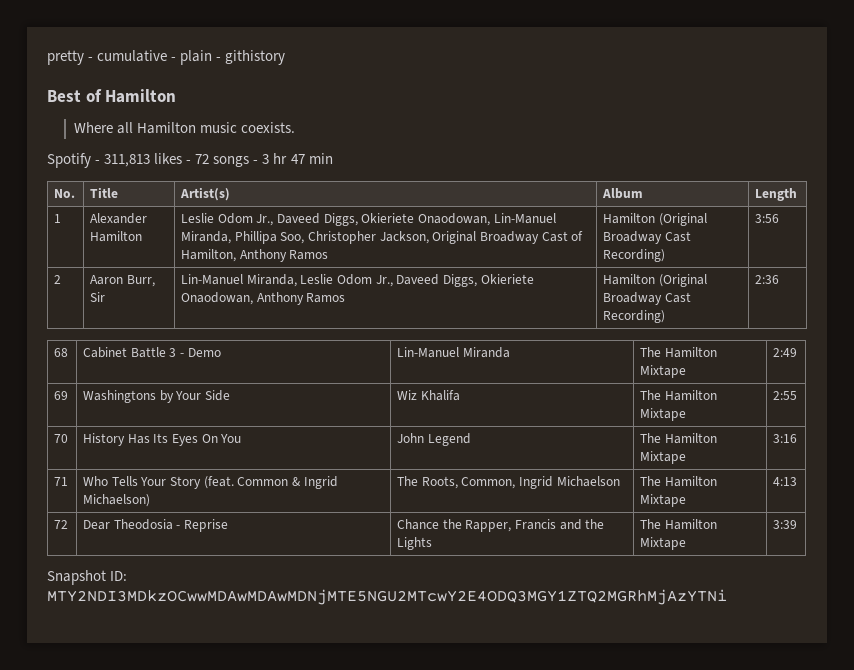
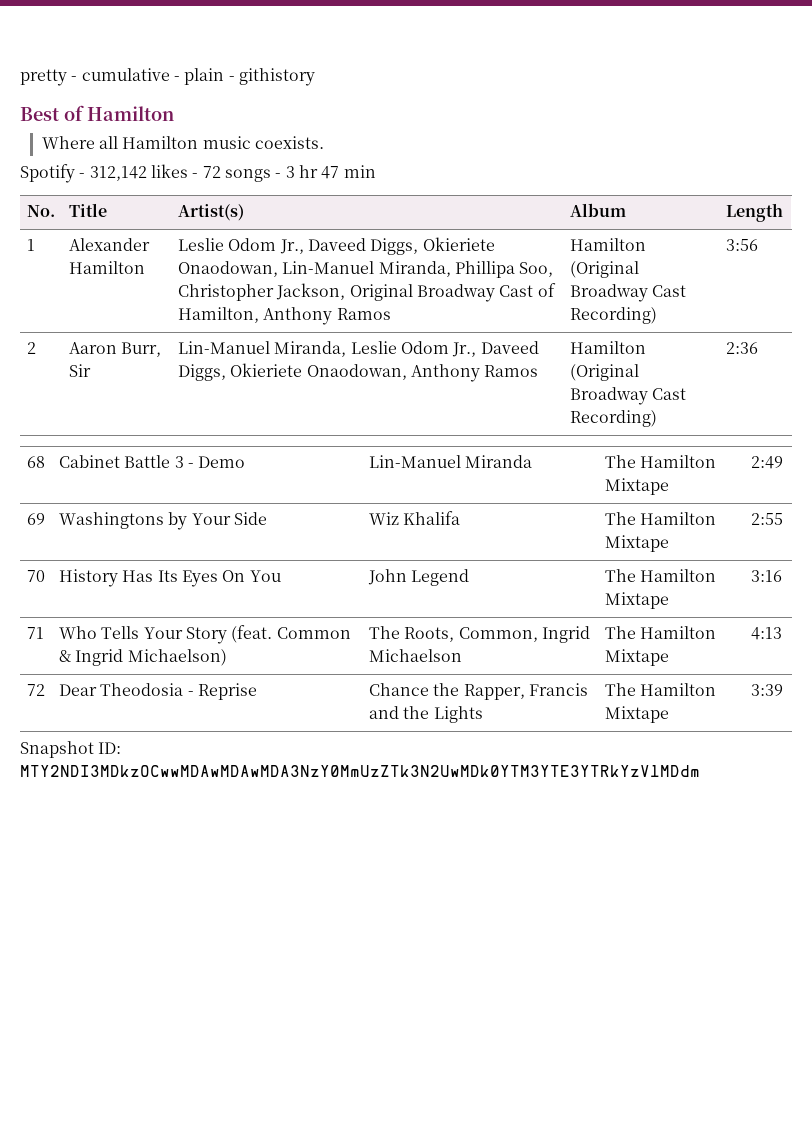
[104,154,151,167] 311,813 -> [89,166,147,181] 312,142
[47,589,727,605] MTY2NDI3MDkzOCwwMDAwMDAwMDNjMTE5NGU2MTcwY2E4ODQ3MGY1ZTQ2MGRhMjAzYTNi -> [20,765,700,777] MTY2NDI3MDkzOCwwMDAwMDAwMDA3NzY0MmUzZTk3N2UwMDk0YTM3YTE3YTRkYzVlMDdm

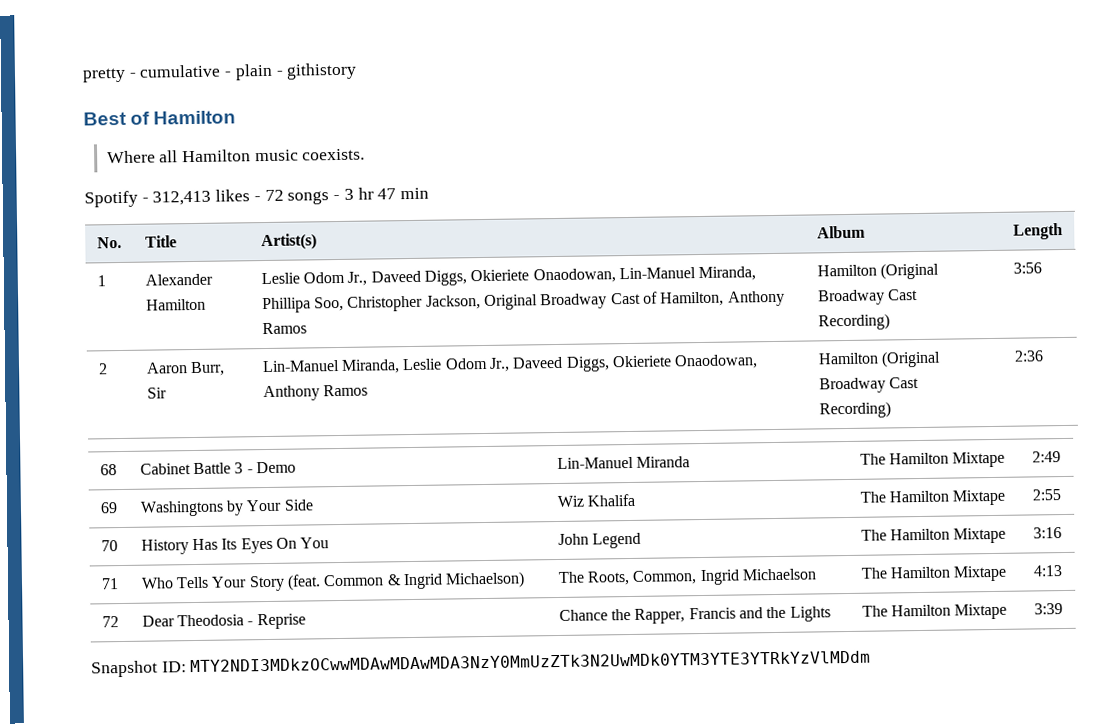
[89,166,147,181] 312,142 -> [152,190,212,206] 312,413

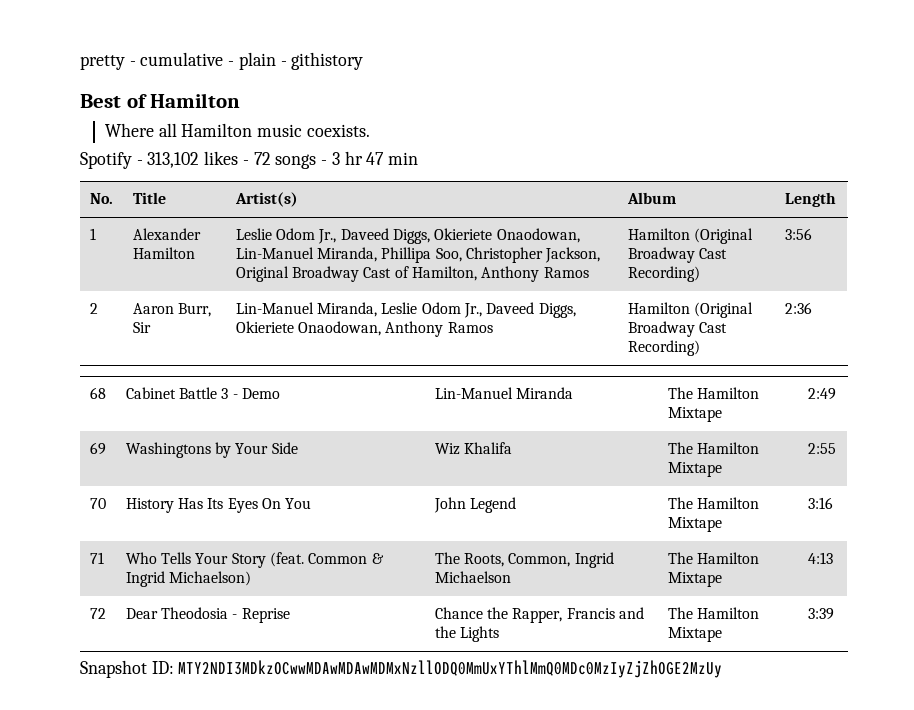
[152,190,212,206] 312,413 -> [147,152,200,168] 313,102
[190,650,872,673] MTY2NDI3MDkzOCwwMDAwMDAwMDA3NzY0MmUzZTk3N2UwMDk0YTM3YTE3YTRkYzVlMDdm -> [178,660,723,678] MTY2NDI3MDkzOCwwMDAwMDAwMDMxNzllODQ0MmUxYThlMmQ0MDc0MzIyZjZhOGE2MzUy

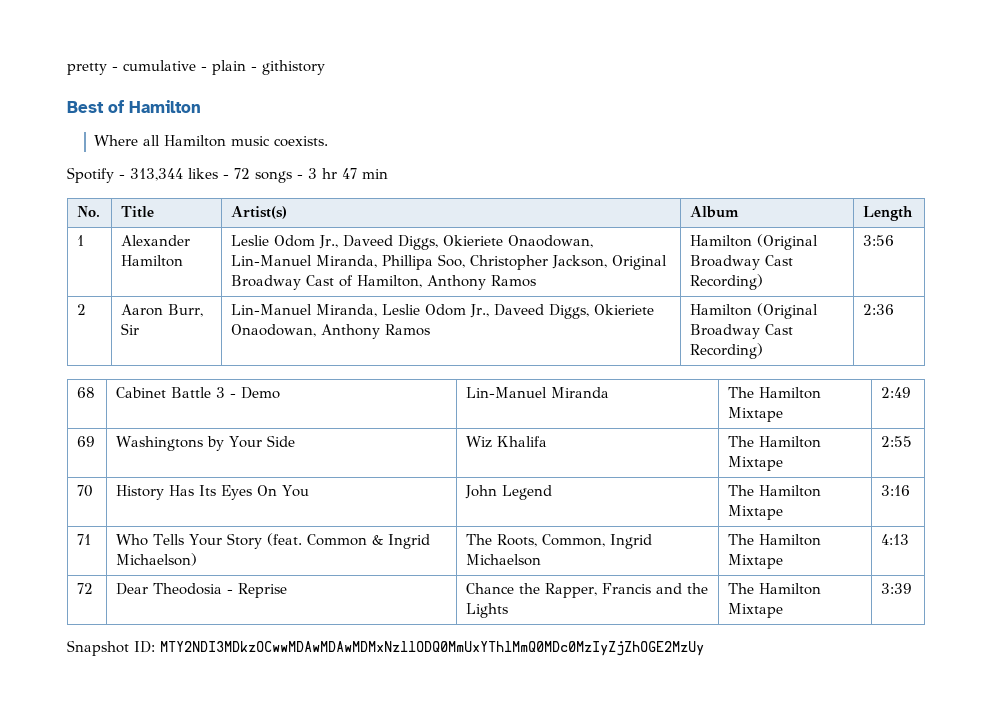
[147,152,200,168] 313,102 -> [130,168,183,181] 313,344

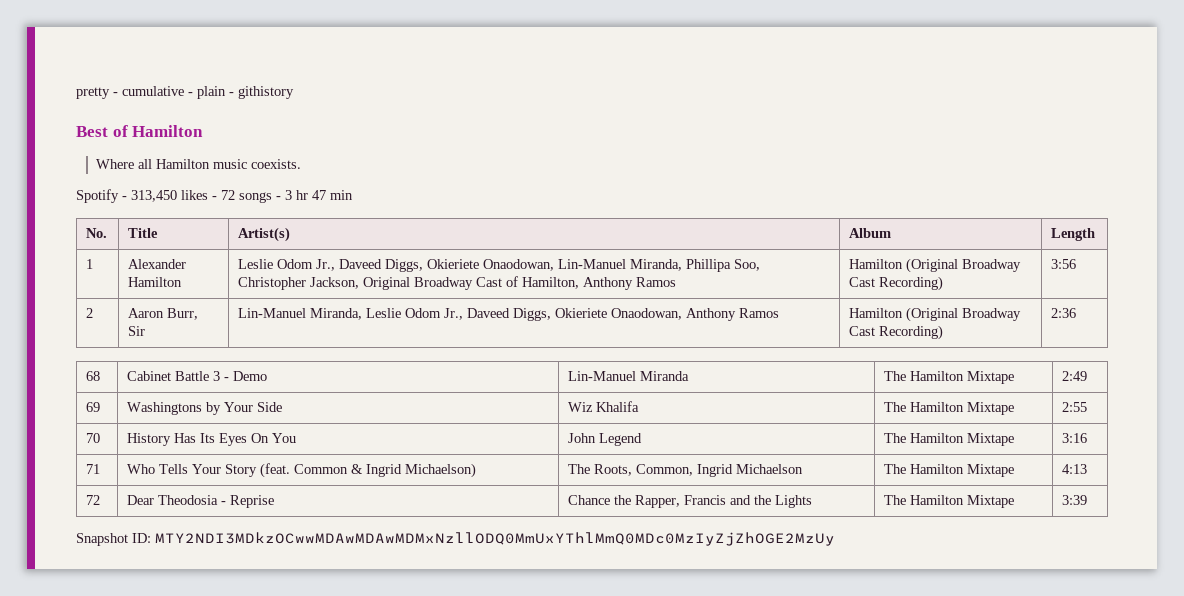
[130,168,183,181] 313,344 -> [131,190,177,202] 313,450

